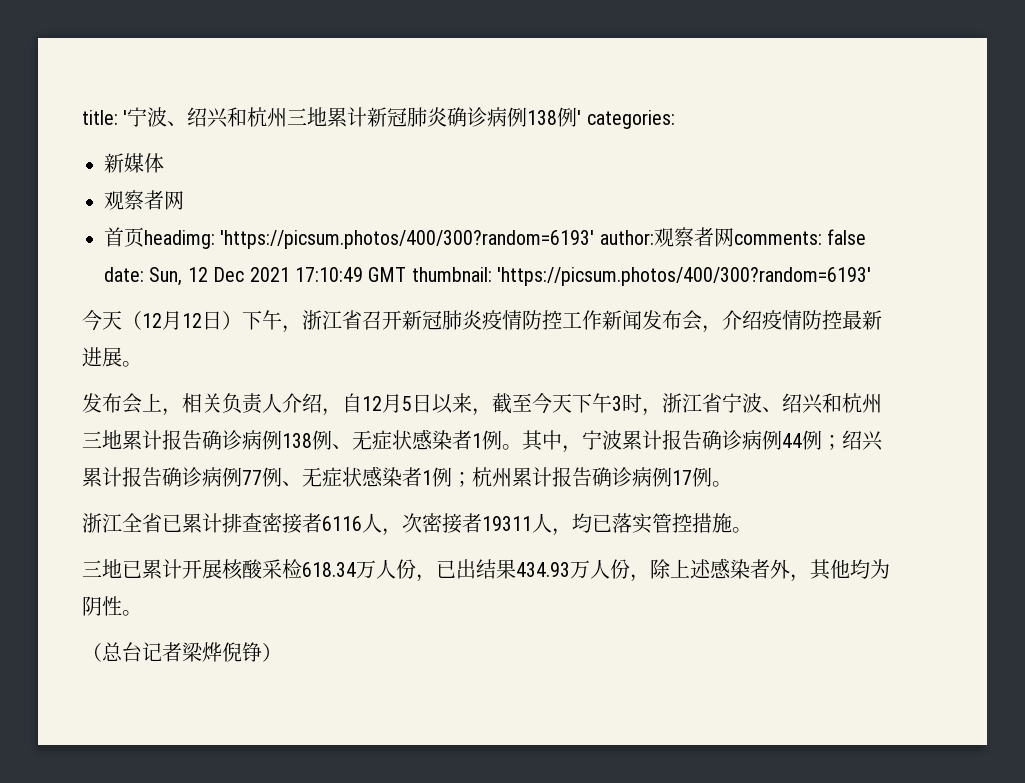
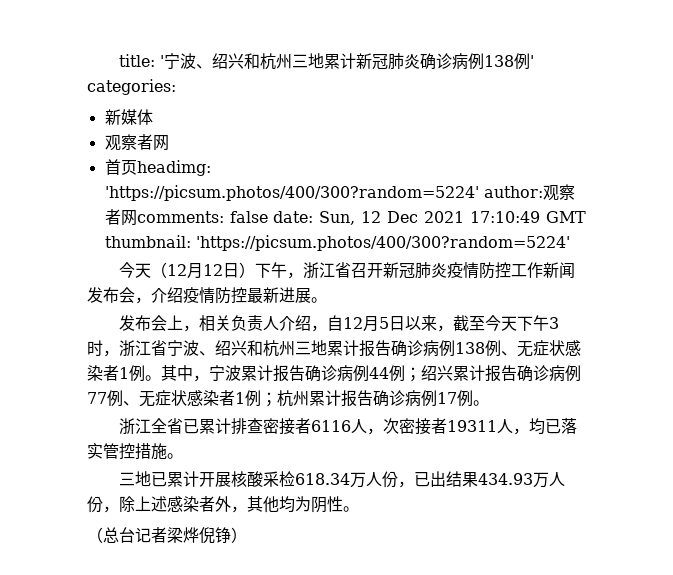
[220,230,595,249] 'https://picsum.photos/400/300?random=6193' -> [104,185,479,201] 'https://picsum.photos/400/300?random=5224'
[497,267,872,286] 'https://picsum.photos/400/300?random=6193' -> [195,235,570,251] 'https://picsum.photos/400/300?random=5224'

